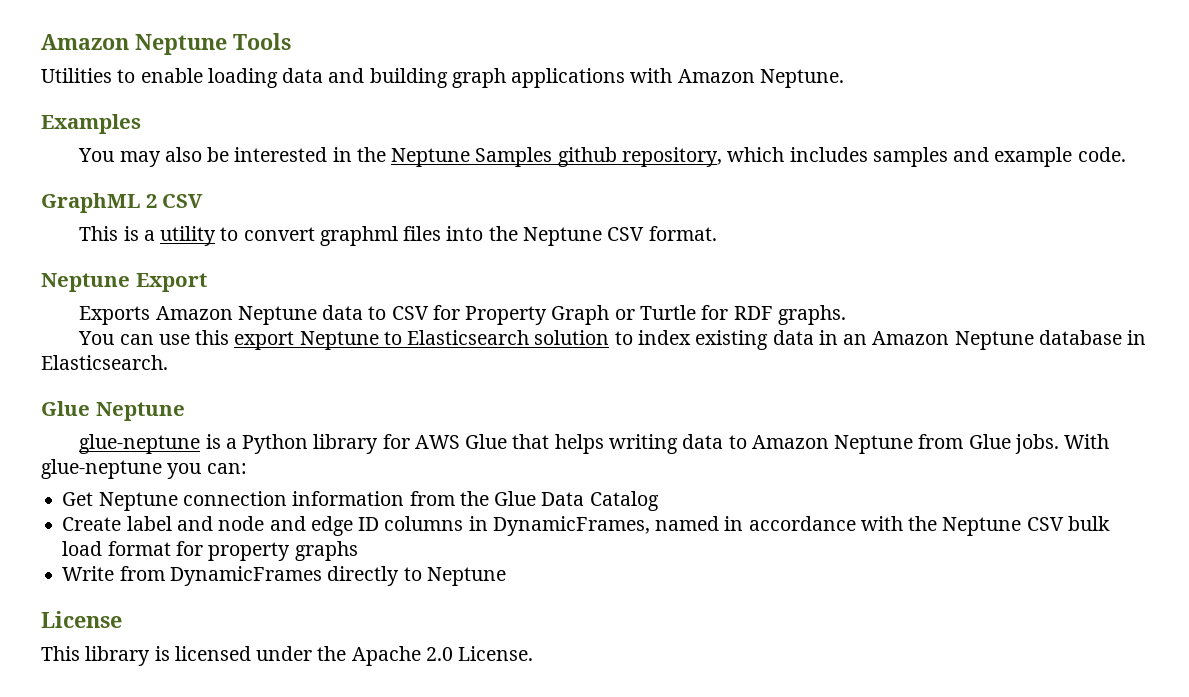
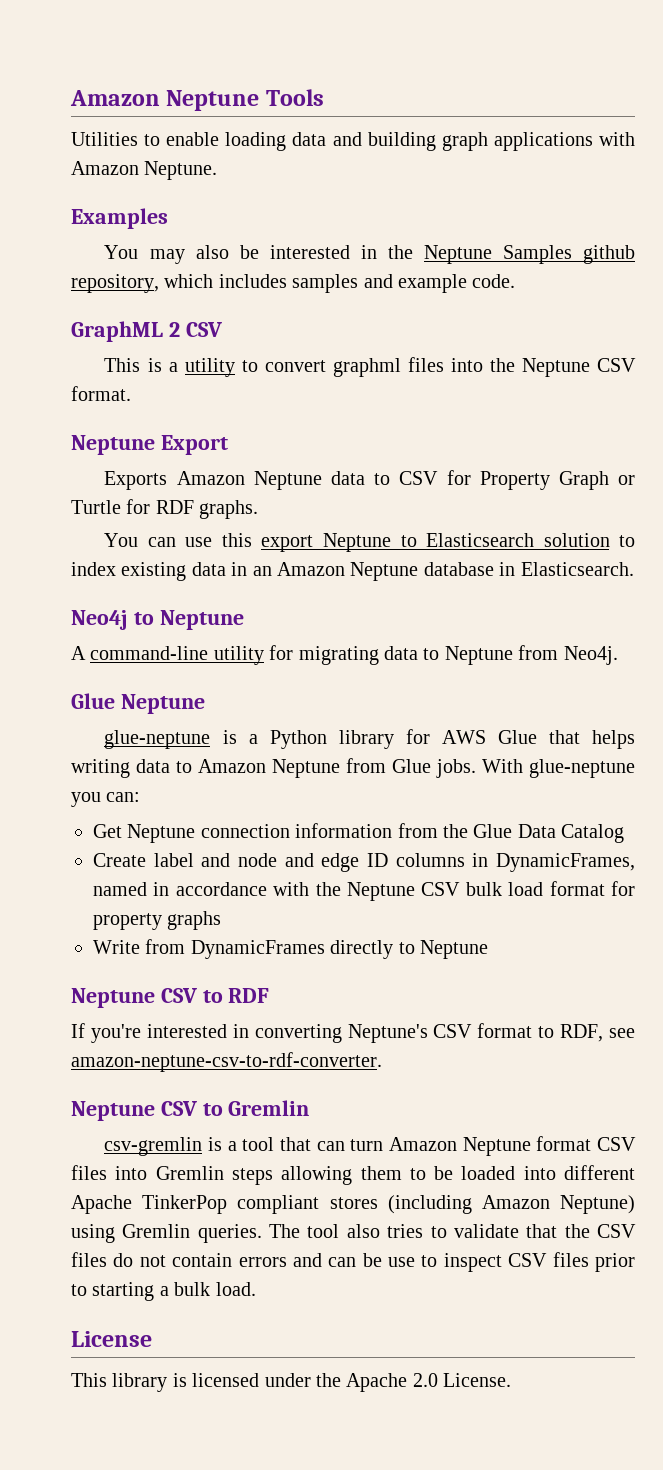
(168, 362) none -> [71,610,244,630] [71,645,618,665] // Neo4j to Neptune // A command-line utility for migrating data to Neptune from Neo4j.
(506, 576) none -> [71,988,270,1008] [71,1023,635,1043] [71,1052,382,1072] [71,1100,310,1121] [104,1136,636,1156] [71,1165,636,1185] [71,1195,636,1214] [71,1224,637,1243] [71,1252,635,1272] [71,1282,256,1301] // Neptune CSV to RDF // If you're interested in converting Neptune's CSV format to RDF, see amazon-neptune-csv-to-rdf-converter. // Neptune CSV to Gremlin // csv-gremlin is a tool that can turn Amazon Neptune format CSV files into Gremlin steps allowing them to be loaded into different Apache TinkerPop compliant stores (including Amazon Neptune) using Gremlin queries. The tool also tries to validate that the CSV files do not contain errors and can be use to inspect CSV files prior to starting a bulk load.

